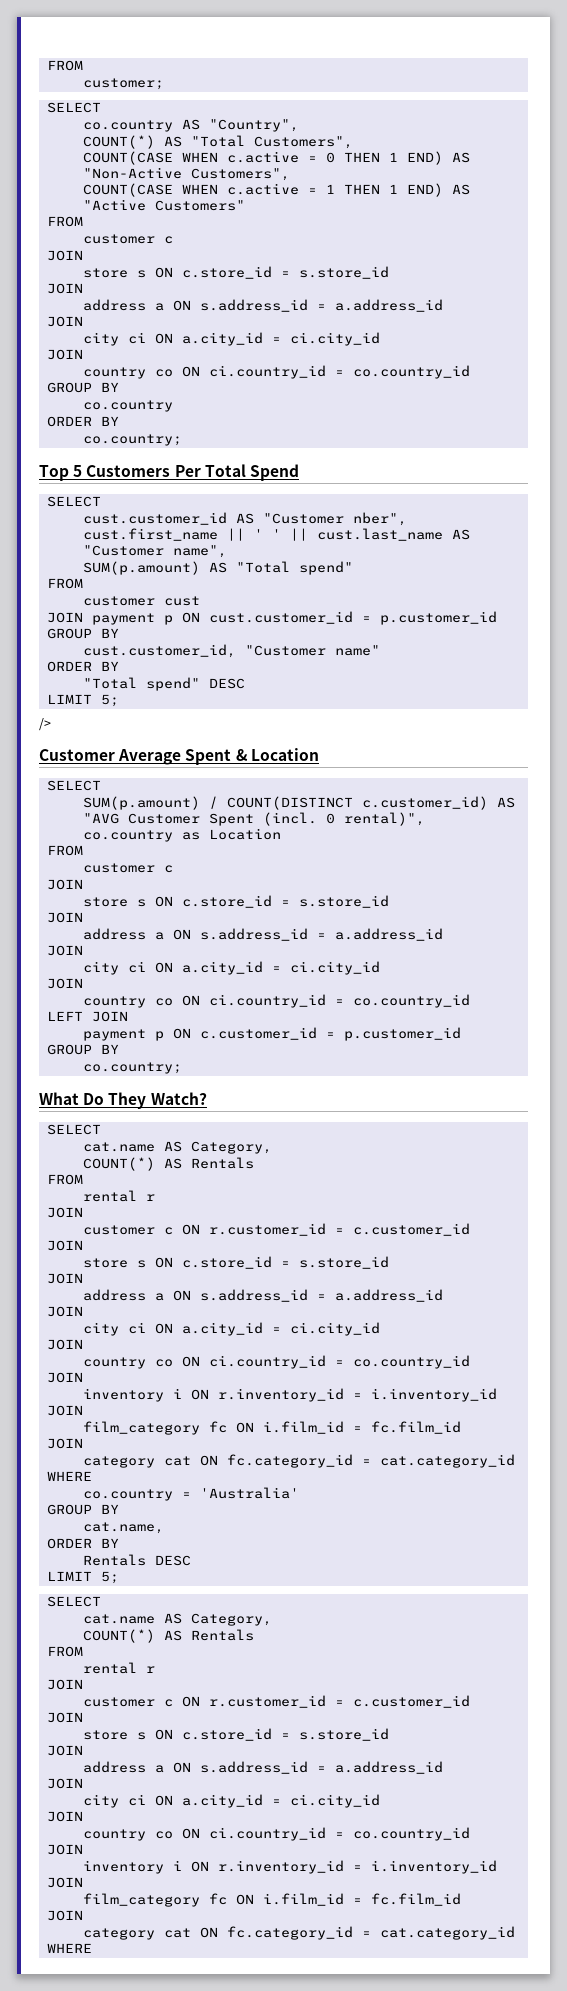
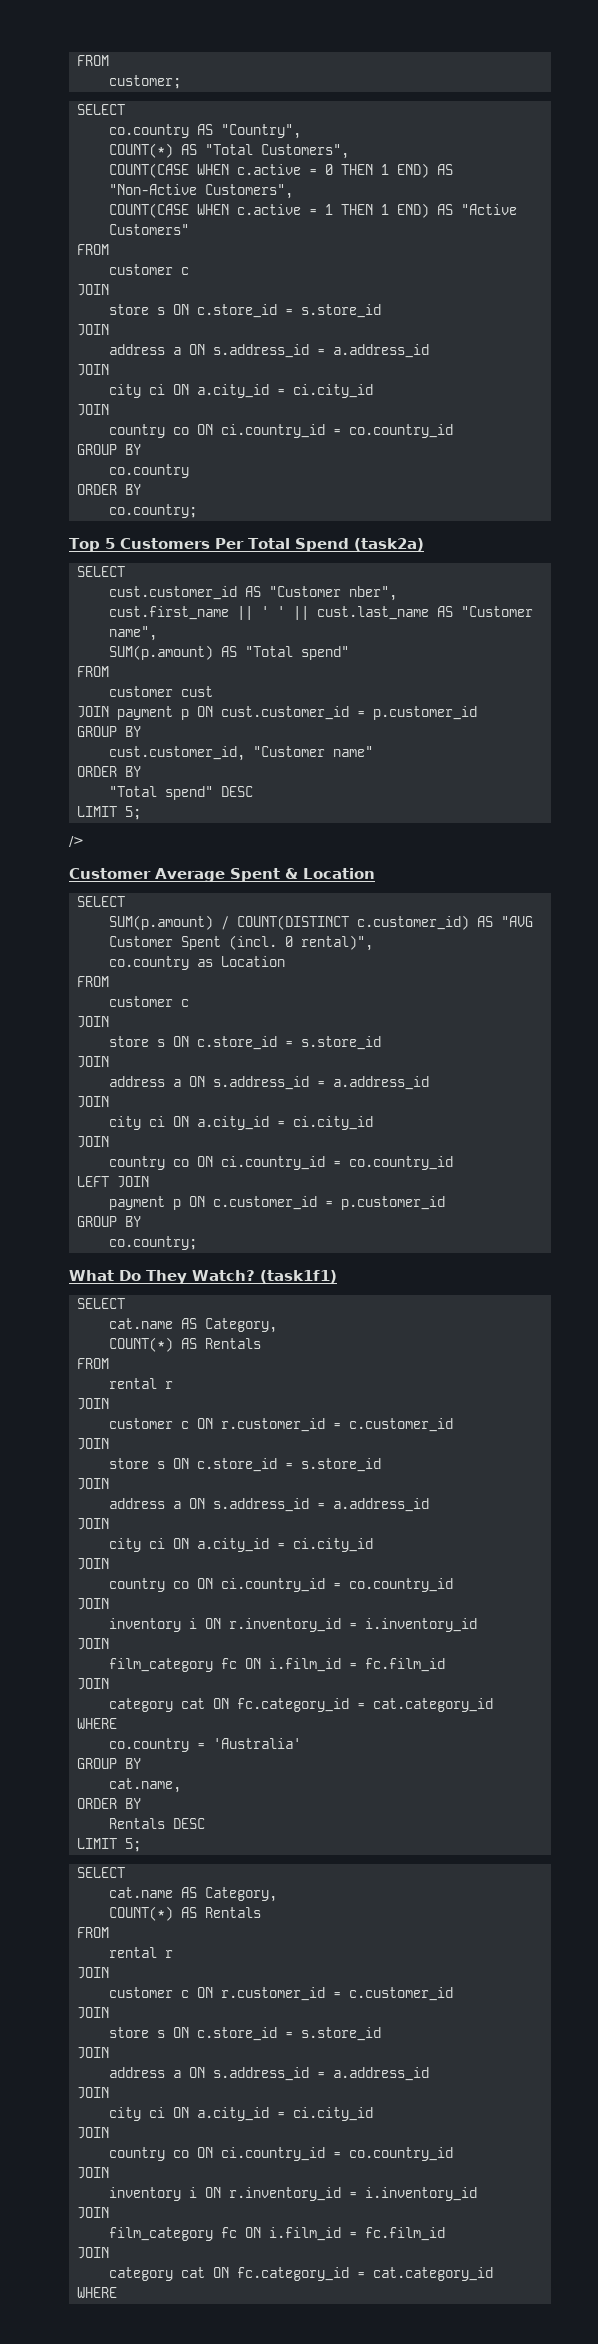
(299, 472) none -> [353,538,424,551] (task2a)
(207, 1098) none -> [260,1270,337,1283] (task1f1)

